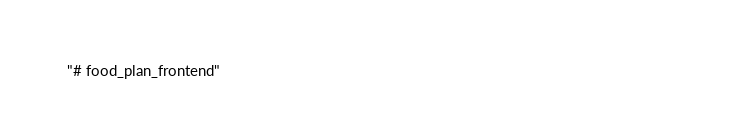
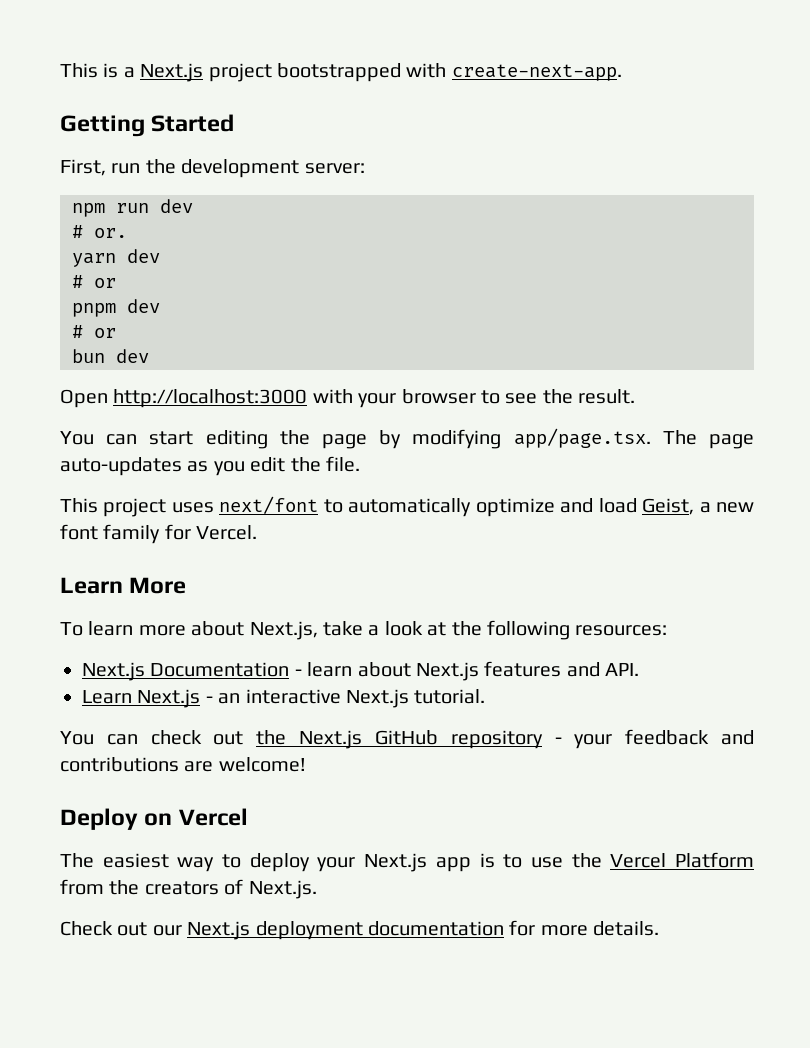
[67,65,220,79] "# food_plan_frontend" -> [60,63,622,82] [60,114,235,137] [60,159,365,178] [72,199,193,217] [72,225,127,238] [72,249,160,267] [72,275,116,288] [72,299,160,317] [72,325,116,338] [72,349,149,363] [60,389,636,408] [60,428,754,449] [60,456,360,476] [60,496,755,517] [60,524,258,544] [60,577,187,594] [60,620,668,640] [82,661,640,681] [82,689,486,708] [60,729,755,749] [60,757,306,772] [60,808,248,830] [60,852,754,872] [60,879,317,899] [60,920,660,940] This is a Next.js project bootstrapped with create-next-app. // Getting Started // First, run the development server: // npm run dev // # or. // yarn dev // # or // pnpm dev // # or // bun dev // Open http://localhost:3000 with your browser to see the result. // You can start editing the page by modifying app/page.tsx. The page auto-updates as you edit the file. // This project uses next/font to automatically optimize and load Geist, a new font family for Vercel. // Learn More // To learn more about Next.js, take a look at the following resources: // Next.js Documentation - learn about Next.js features and API. // Learn Next.js - an interactive Next.js tutorial. // You can check out the Next.js GitHub repository - your feedback and contributions are welcome! // Deploy on Vercel // The easiest way to deploy your Next.js app is to use the Vercel Platform from the creators of Next.js. // Check out our Next.js deployment documentation for more details.

